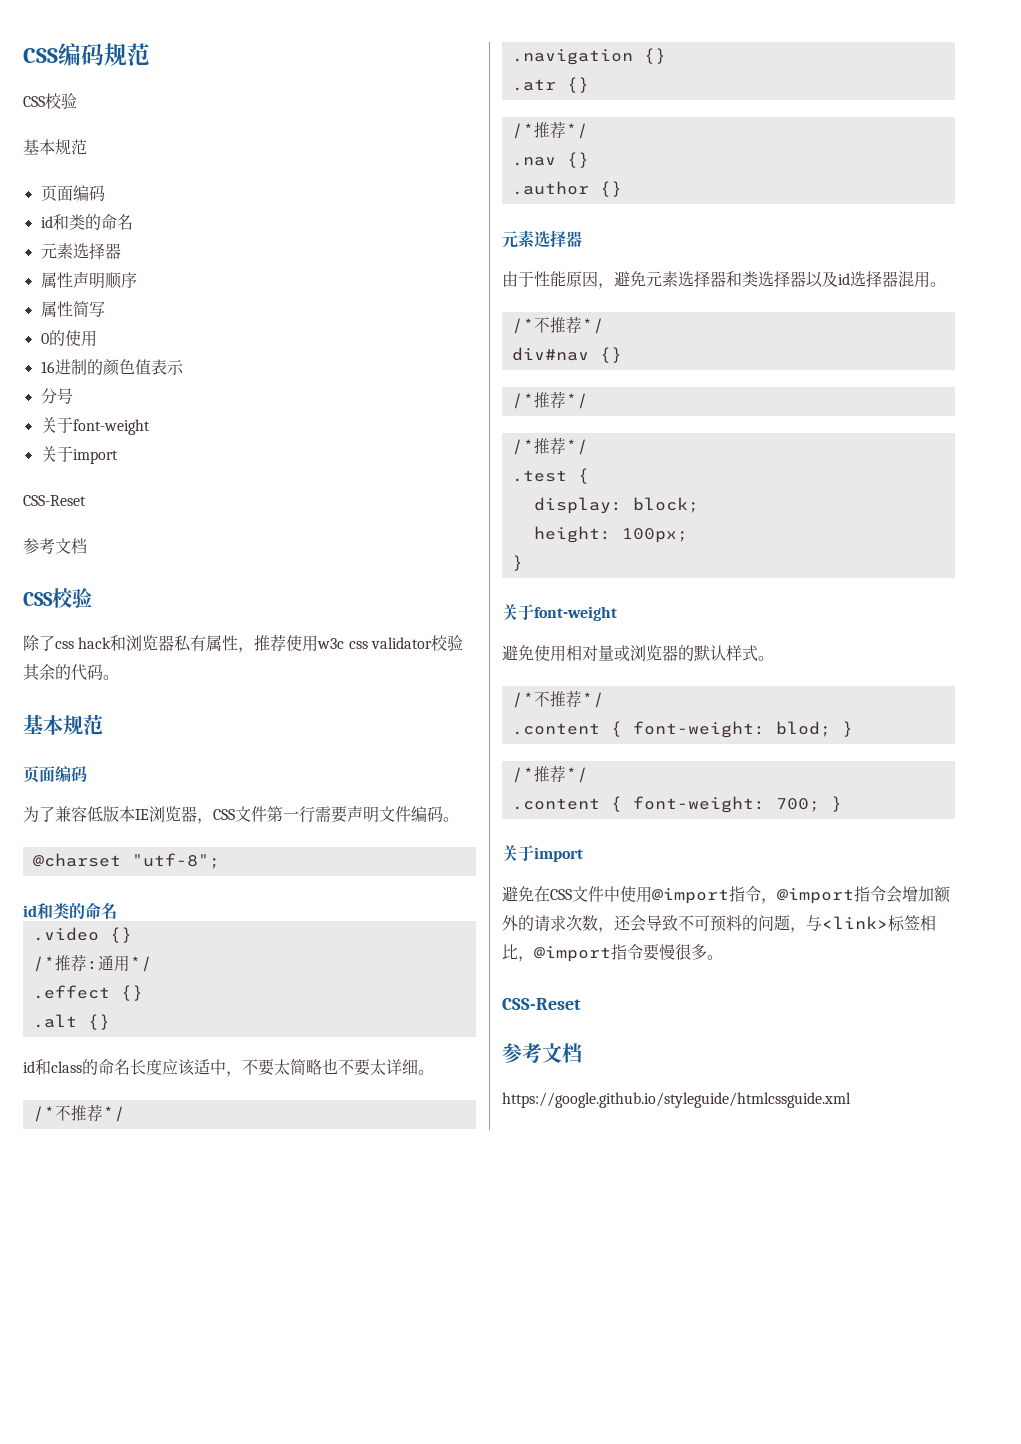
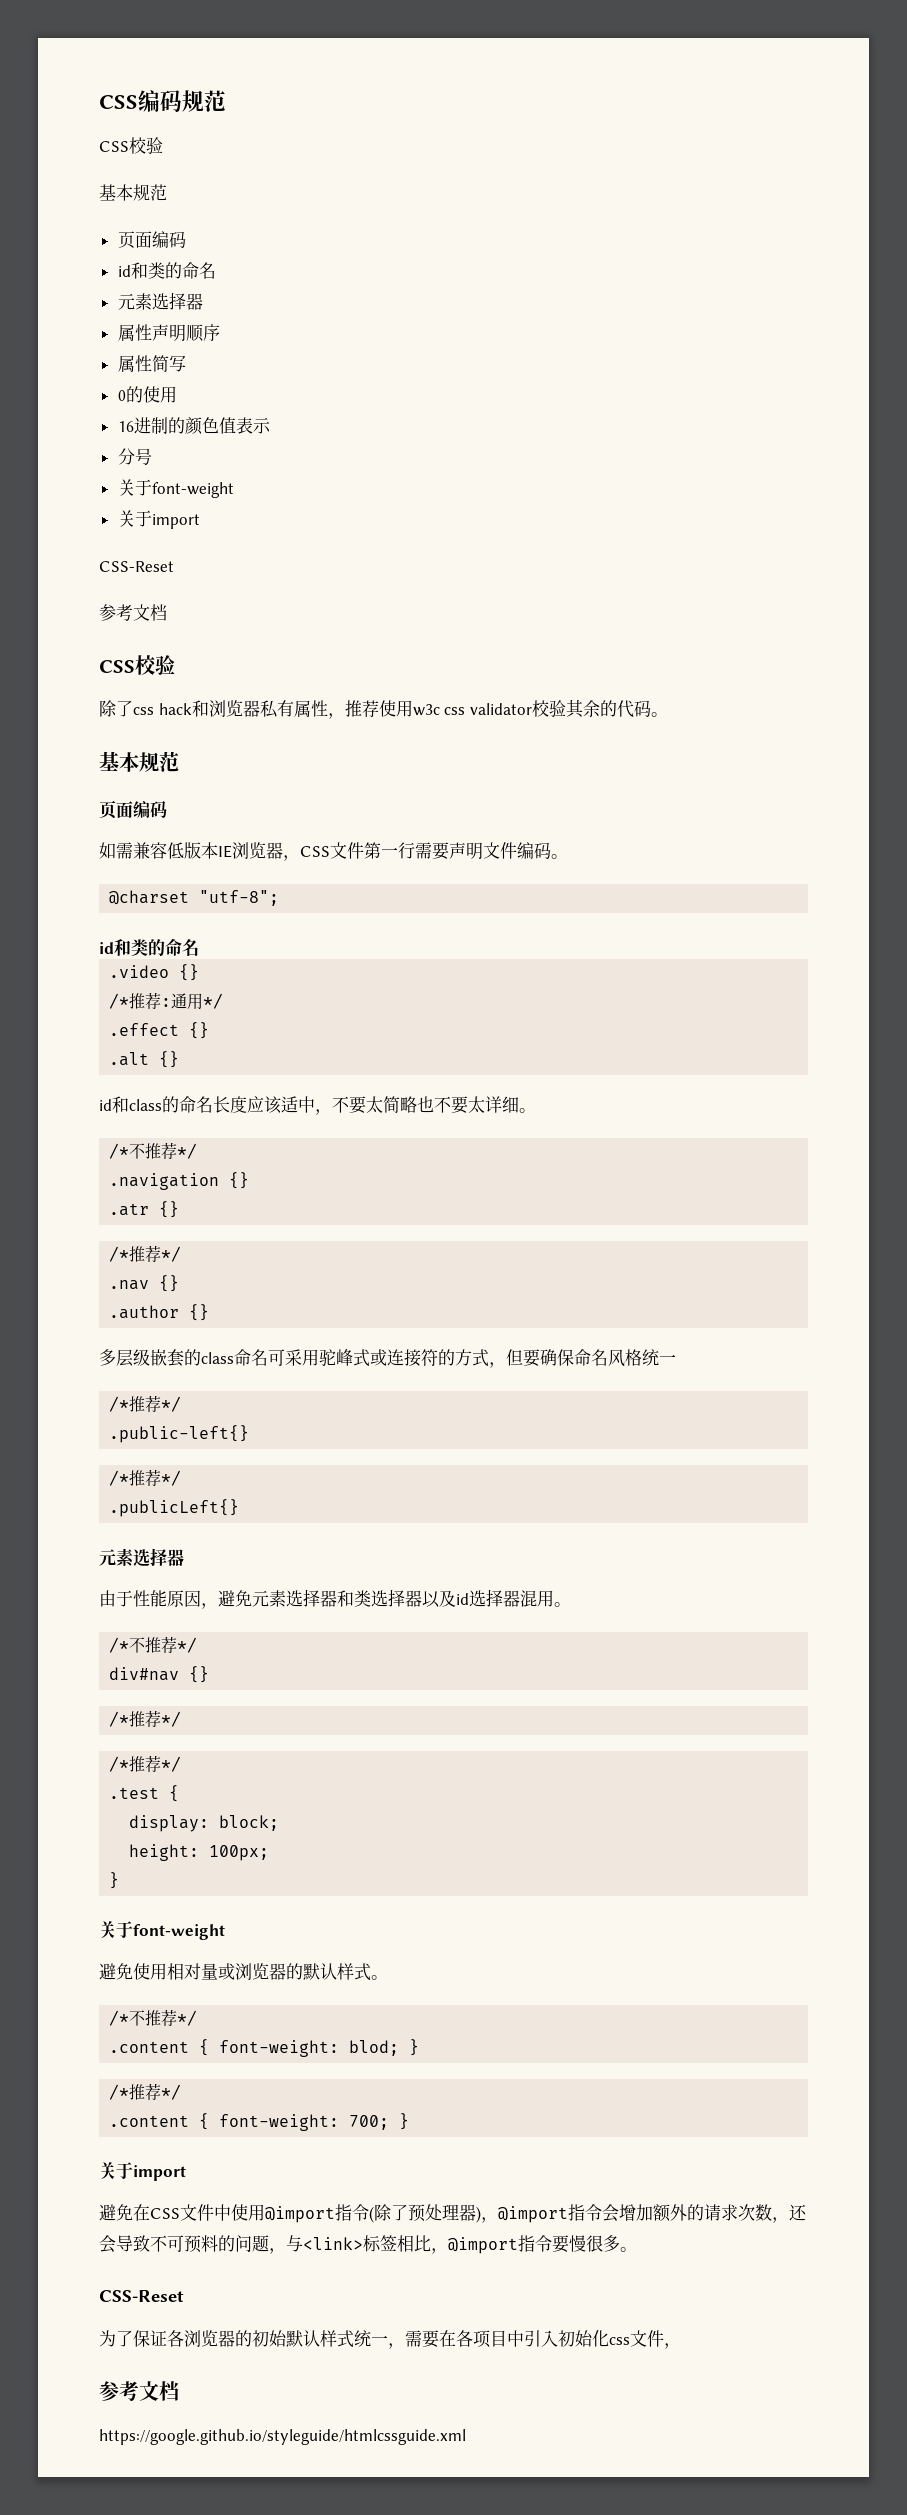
[23,806,55,822] 为了 -> [99,842,133,859] 如需
(622, 189) none -> [99,1349,676,1368] [109,1395,182,1413] [109,1425,250,1443] [109,1469,182,1487] [109,1499,240,1517] // 多层级嵌套的class命名可采用驼峰式或连接符的方式，但要确保命名风格统一 // /*推荐*/ // .public-left{} // /*推荐*/ // .publicLeft{}
(761, 894) none -> [369,2204,481,2223] (除了预处理器)
(581, 1004) none -> [99,2330,681,2349] // 为了保证各浏览器的初始默认样式统一，需要在各项目中引入初始化css文件，

